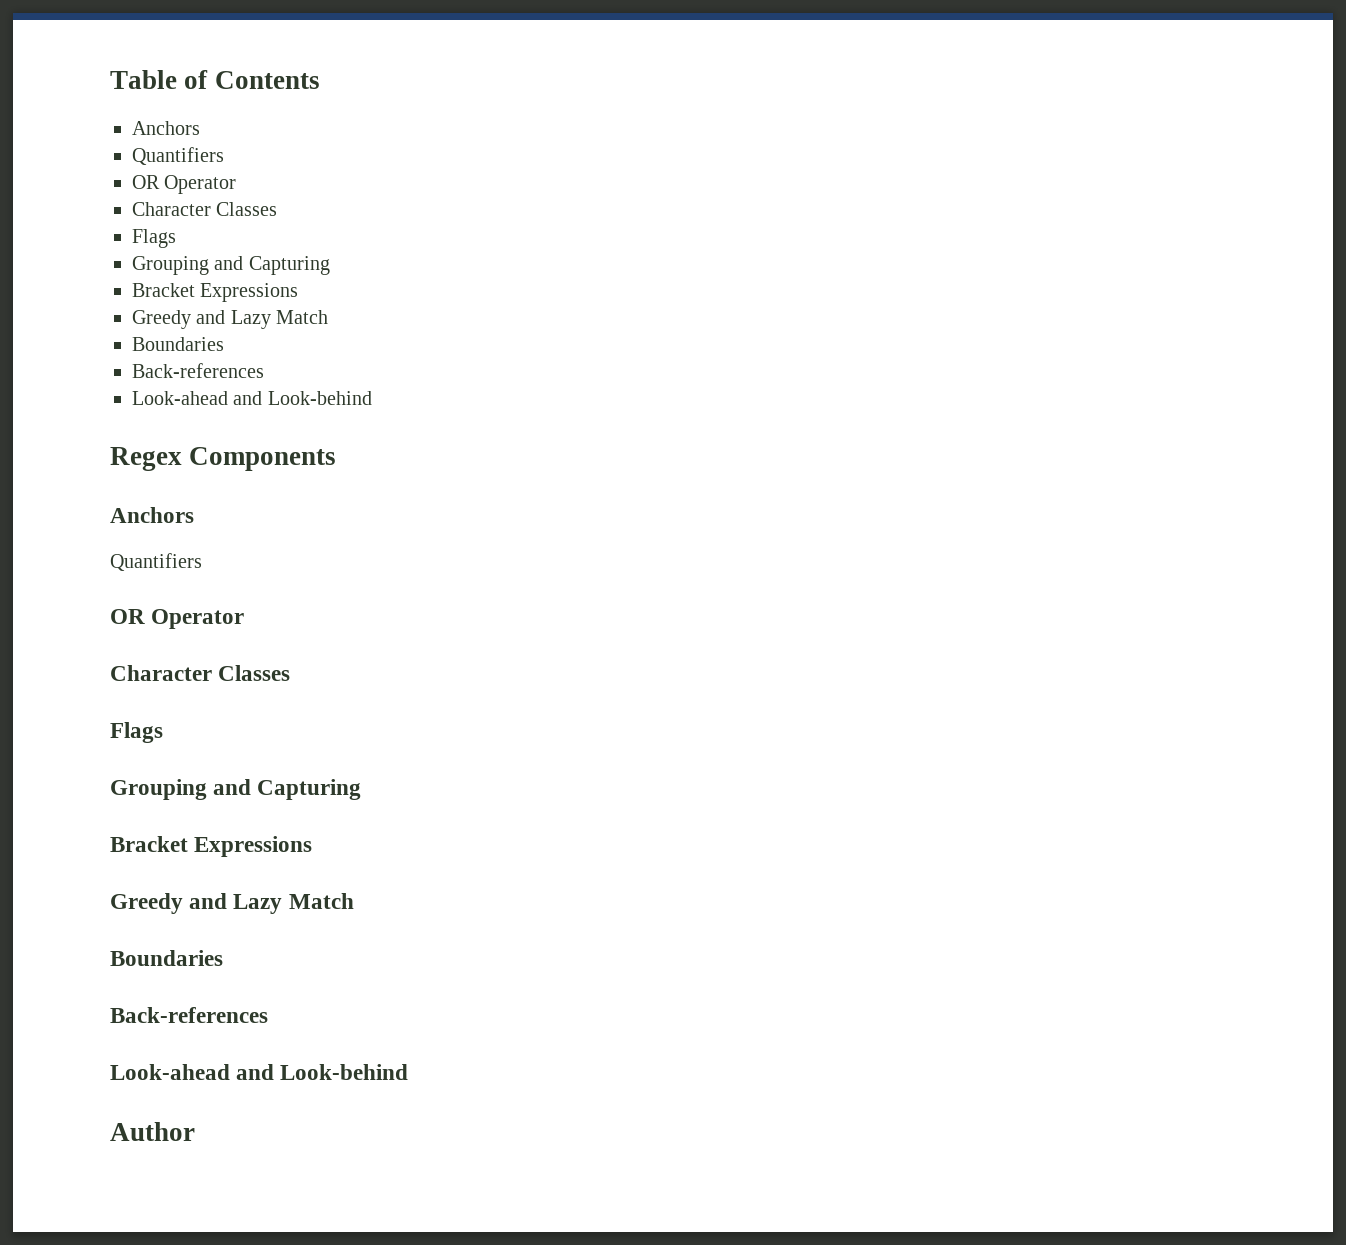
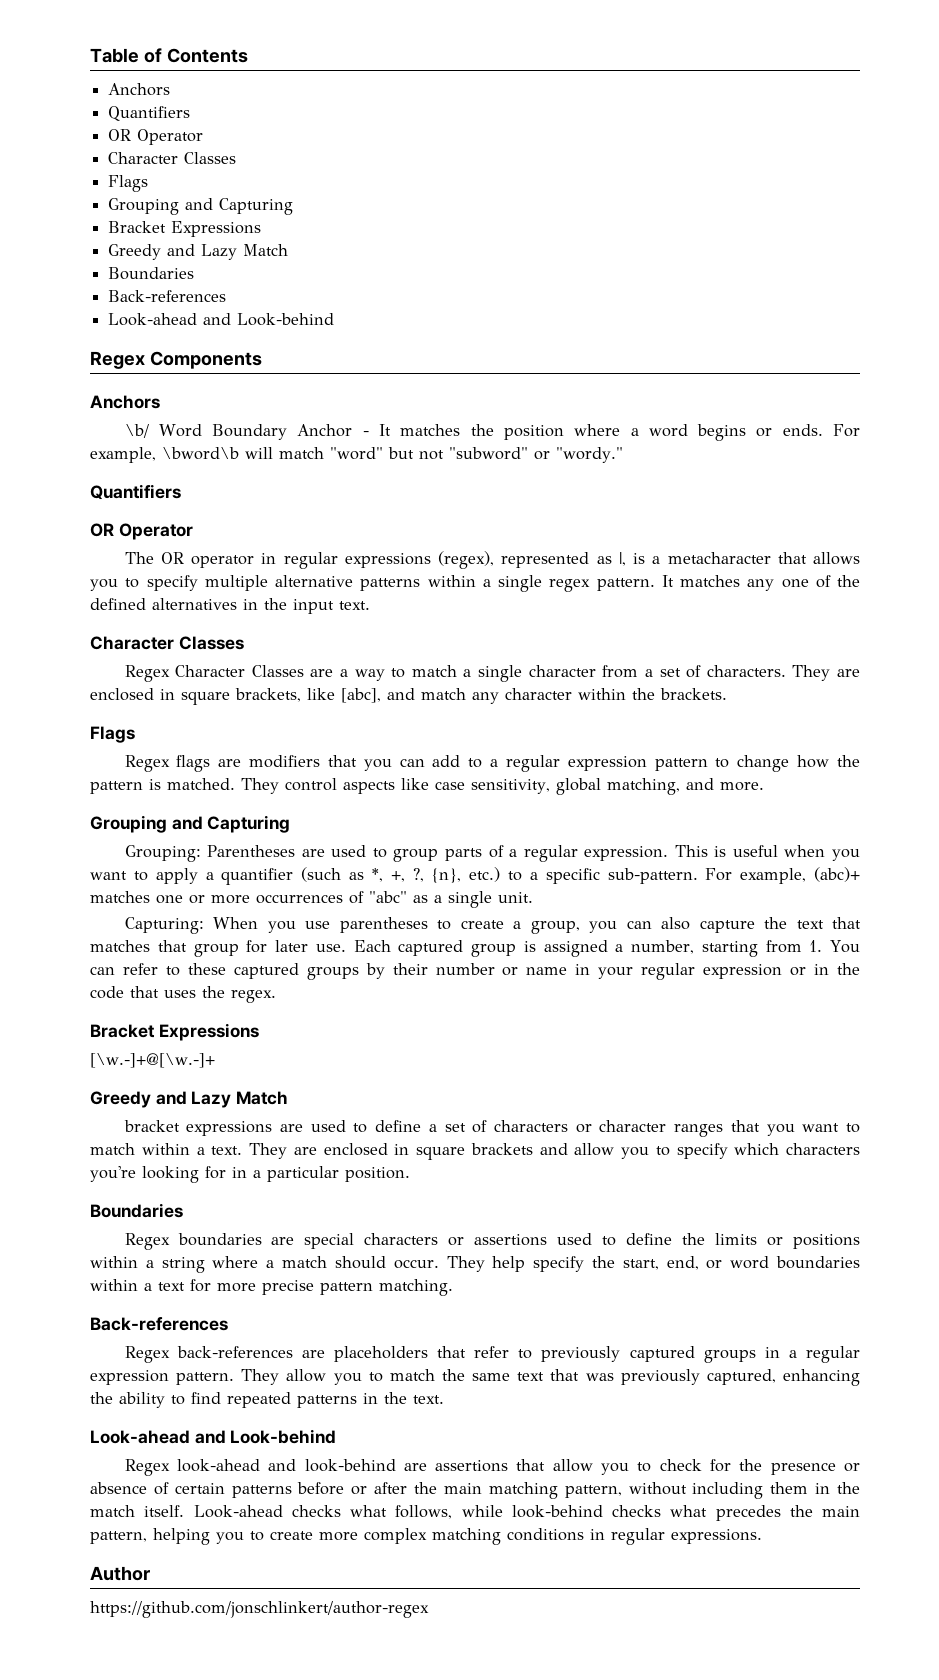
[110,553,202,571] [110,609,245,629] [110,665,291,681] [110,722,163,743] [110,779,362,800] [110,836,313,857] [110,893,354,914] [110,950,223,966] [110,1007,268,1023] [110,1064,409,1080] Quantifiers // OR Operator // Character Classes // Flags // Grouping and Capturing // Bracket Expressions // Greedy and Lazy Match // Boundaries // Back-references // Look-ahead and Look-behind -> [124,424,860,441] [90,447,623,463] [90,484,181,500] [90,523,193,540] [124,551,861,569] [90,575,860,592] [90,598,370,614] [90,636,244,650] [124,665,860,682] [90,688,727,705] [90,726,135,743] [124,755,861,772] [90,778,764,795] [90,815,291,833] [124,845,860,862] [90,867,860,885] [90,891,533,908] [124,917,862,934] [90,940,861,957] [90,963,861,980] [90,986,276,1003] [90,1023,259,1041] [90,1053,215,1068] [90,1091,289,1108] [123,1120,861,1137] [90,1143,860,1160] [90,1166,410,1183] [90,1203,183,1218] [124,1233,860,1250] [90,1256,860,1273] [90,1279,453,1296] [90,1317,228,1331] [124,1346,861,1363] [90,1369,860,1386] [90,1392,444,1408] [90,1429,337,1444] [124,1459,861,1476] [90,1482,861,1499] [90,1505,860,1521] [90,1528,762,1545] \b/ Word Boundary Anchor - It matches the position where a word begins or ends. For example, \bword\b will match "word" but not "subword" or "wordy." // Quantifiers // OR Operator // The OR operator in regular expressions (regex), represented as |, is a metacharacter that allows you to specify multiple alternative patterns within a single regex pattern. It matches any one of the defined alternatives in the input text. // Character Classes // Regex Character Classes are a way to match a single character from a set of characters. They are enclosed in square brackets, like [abc], and match any character within the brackets. // Flags // Regex flags are modifiers that you can add to a regular expression pattern to change how the pattern is matched. They control aspects like case sensitivity, global matching, and more. // Grouping and Capturing // Grouping: Parentheses are used to group parts of a regular expression. This is useful when you want to apply a quantifier (such as *, +, ?, {n}, etc.) to a specific sub-pattern. For example, (abc)+ matches one or more occurrences of "abc" as a single unit. // Capturing: When you use parentheses to create a group, you can also capture the text that matches that group for later use. Each captured group is assigned a number, starting from 1. You can refer to these captured groups by their number or name in your regular expression or in the code that uses the regex. // Bracket Expressions // [\w.-]+@[\w.-]+ // Greedy and Lazy Match // bracket expressions are used to define a set of characters or character ranges that you want to match within a text. They are enclosed in square brackets and allow you to specify which characters you're looking for in a particular position. // Boundaries // Regex boundaries are special characters or assertions used to define the limits or positions within a string where a match should occur. They help specify the start, end, or word boundaries within a text for more precise pattern matching. // Back-references // Regex back-references are placeholders that refer to previously captured groups in a regular expression pattern. They allow you to match the same text that was previously captured, enhancing the ability to find repeated patterns in the text. // Look-ahead and Look-behind // Regex look-ahead and look-behind are assertions that allow you to check for the presence or absence of certain patterns before or after the main matching pattern, without including them in the match itself. Look-ahead checks what follows, while look-behind checks what precedes the main pattern, helping you to create more complex matching conditions in regular expressions.
(195, 1131) none -> [90,1601,429,1618] // https://github.com/jonschlinkert/author-regex

